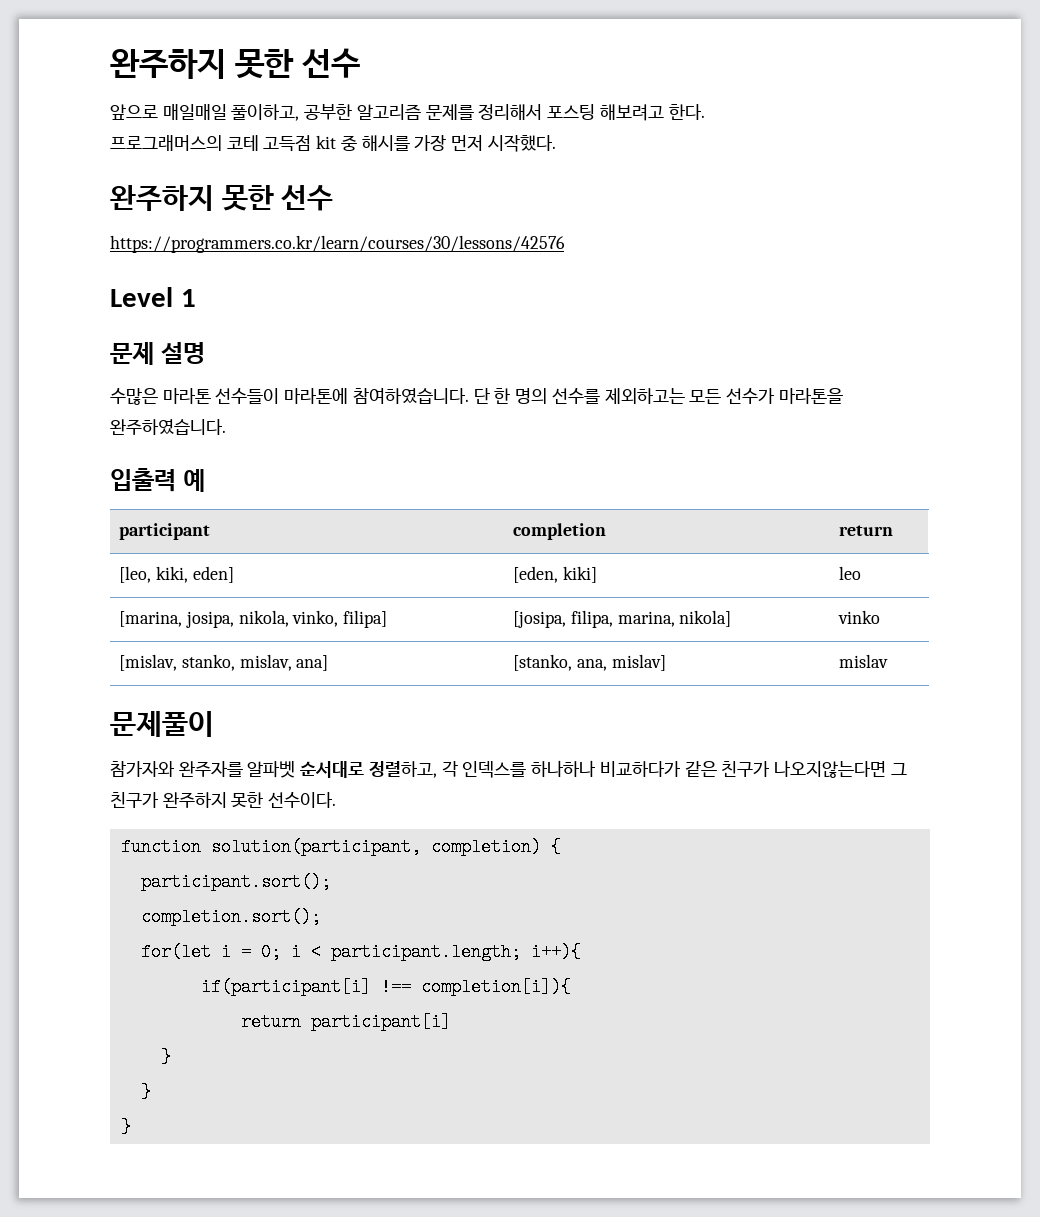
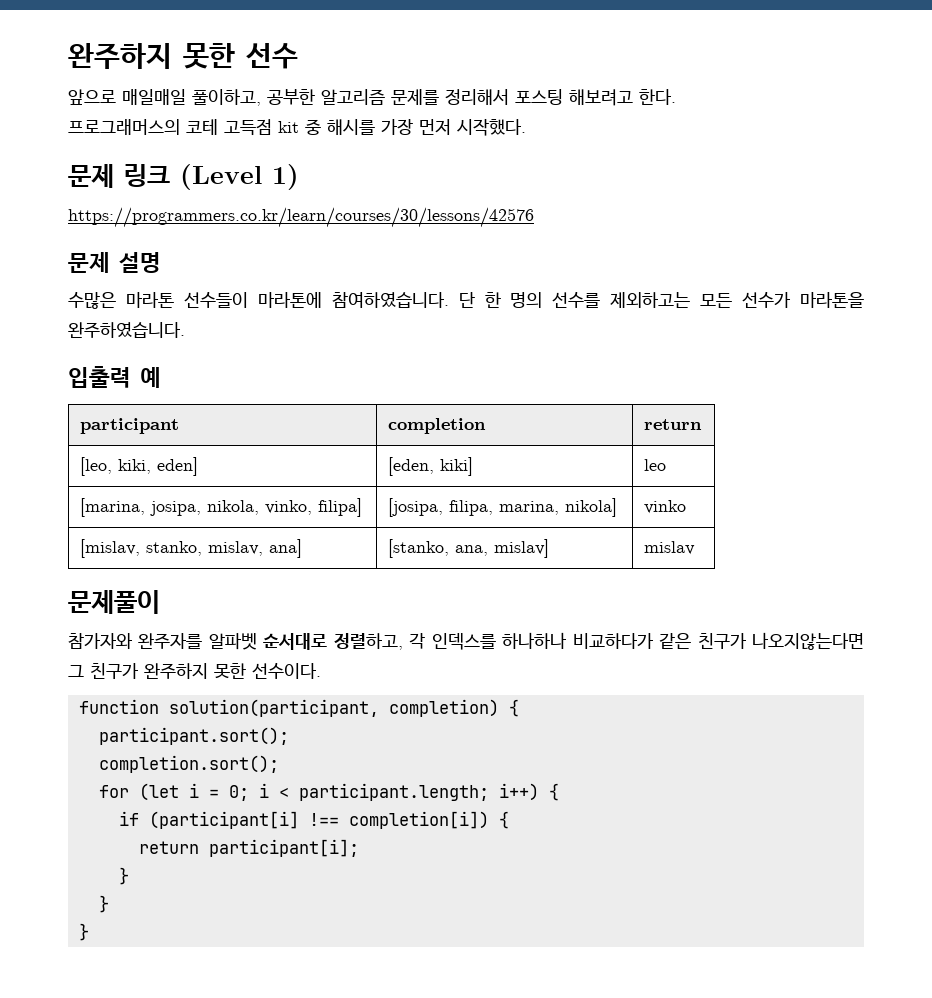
[110,185,334,211] 완주하지 못한 선수 -> [68,164,299,190] 문제 링크 (Level 1)
[110,287,196,307] // Level 1 -> (534, 217) none
[140,943,211,961] for(let -> [98,783,179,801] for (let
[530,943,581,961] [200,978,571,996] [240,1013,451,1031] i++){ // if(participant[i] !== completion[i]){ // return participant[i] -> [498,783,559,801] [118,811,509,829] [138,839,359,857] i++) { // if (participant[i] !== completion[i]) { // return participant[i];

